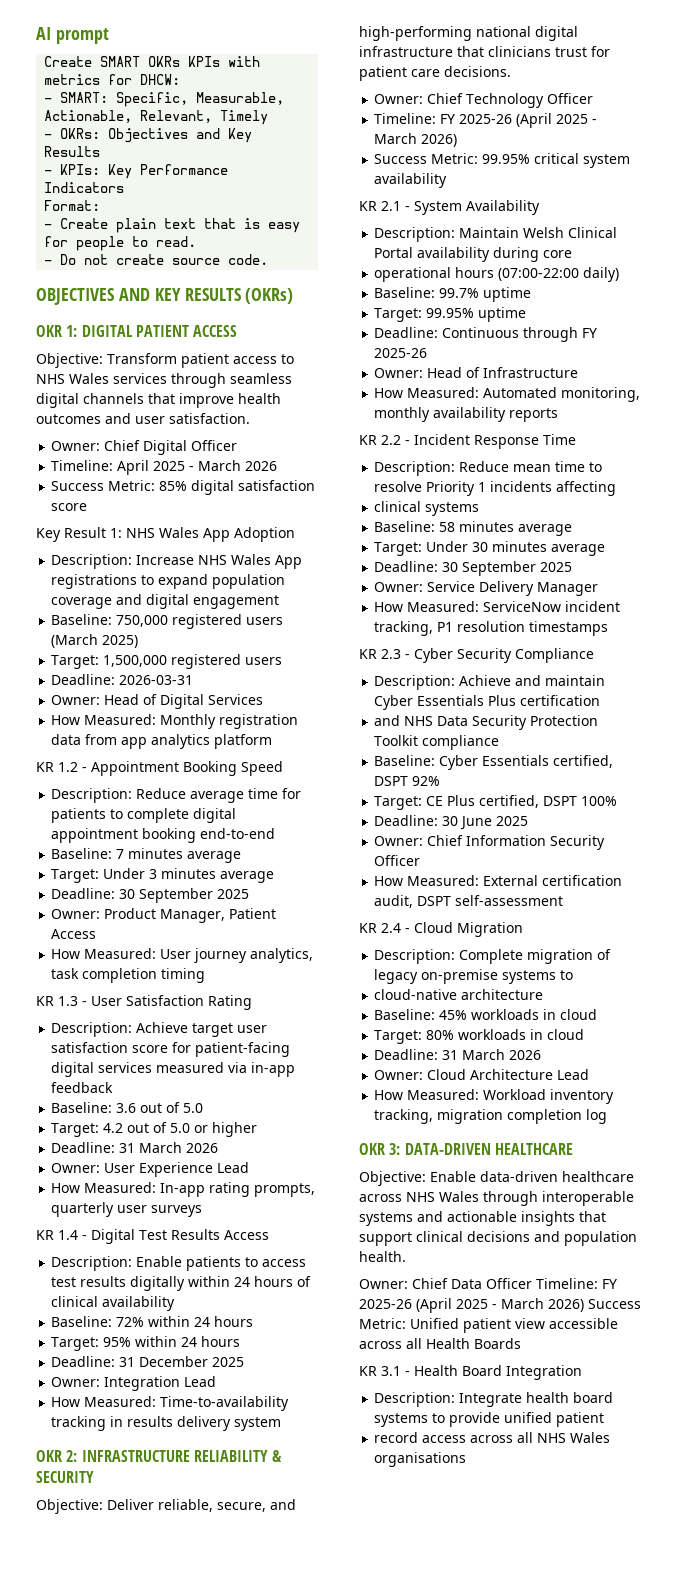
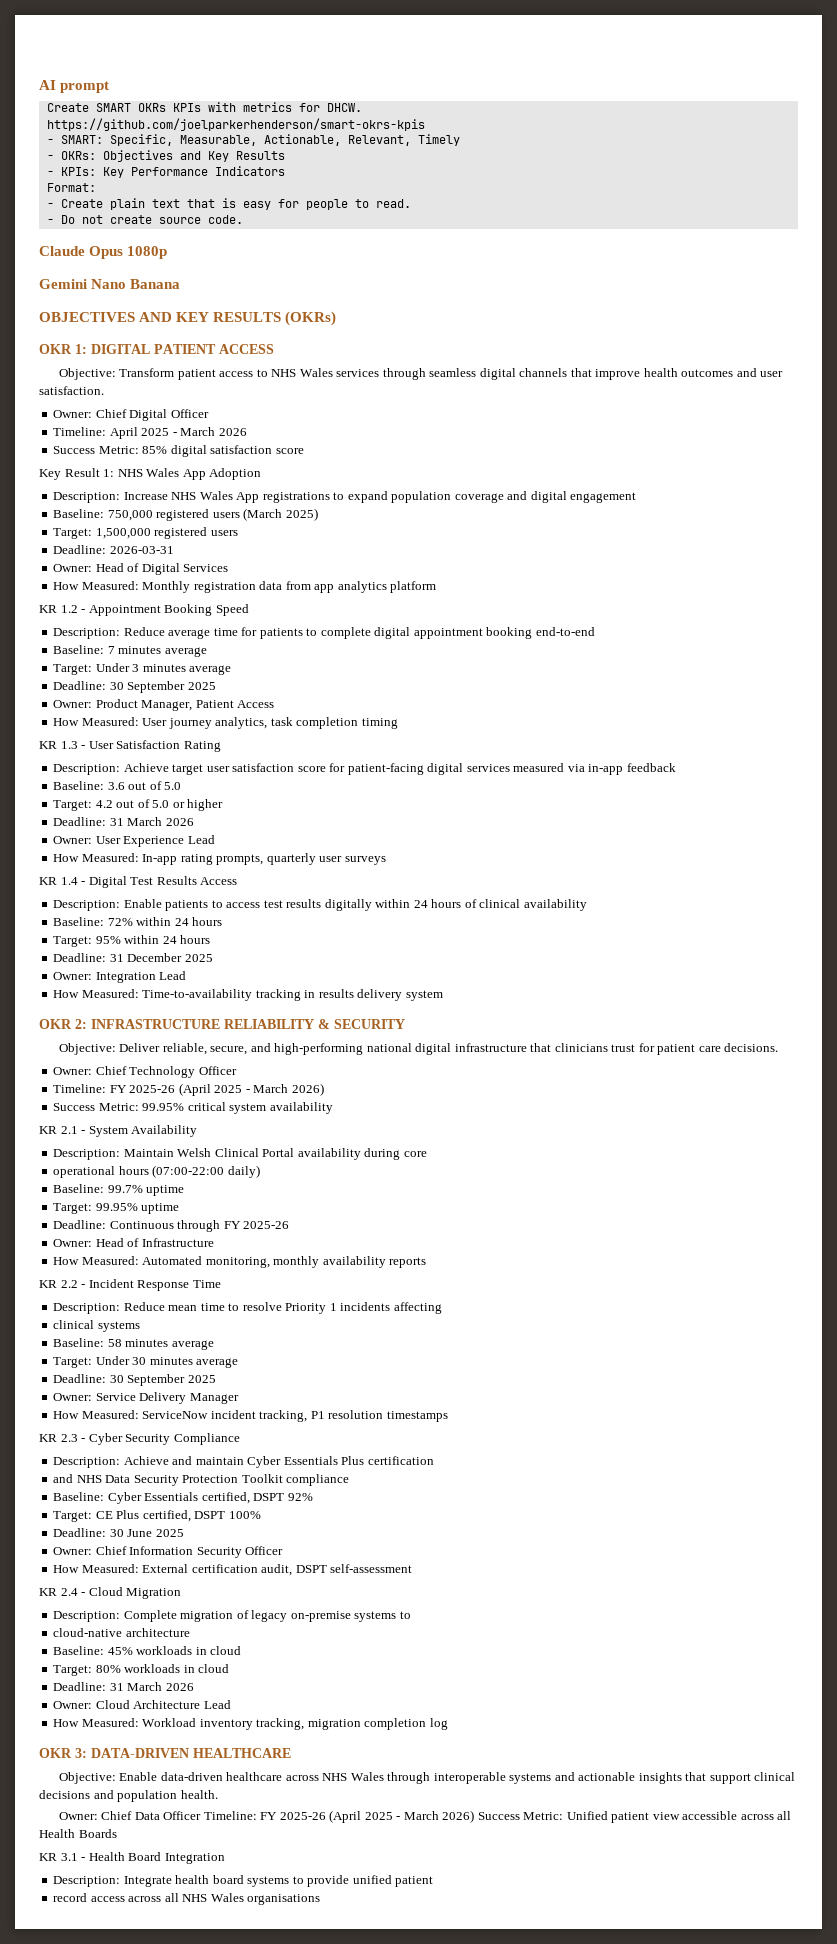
[140,74,181,85] DHCW: -> [326,103,362,112] [46,118,425,131] DHCW. // https://github.com/joelparkerhenderson/smart-okrs-kpis
(269, 259) none -> [39,246,168,259] [39,279,181,289] // Claude Opus 1080p // Gemini Nano Banana

